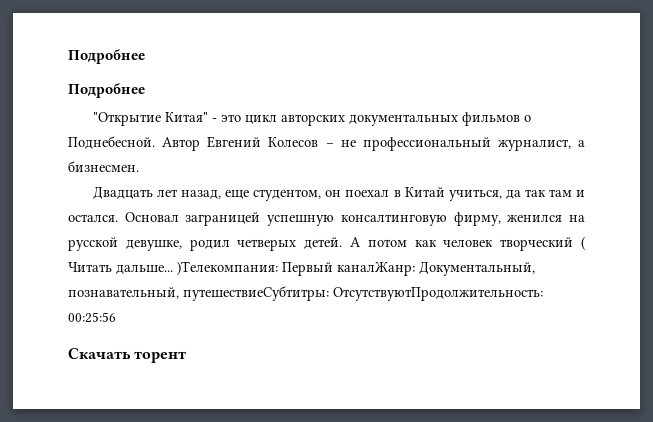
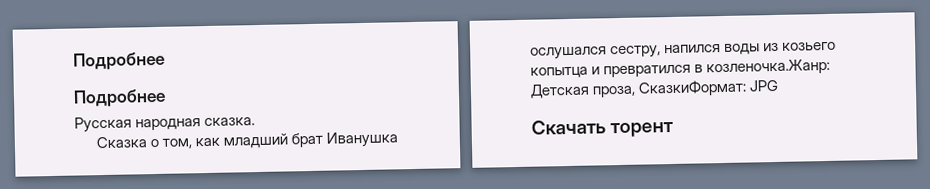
[92,112,531,126] [68,136,585,151] [68,161,139,172] [92,186,586,201] [68,212,585,226] [68,236,586,251] [68,261,535,276] [68,286,543,301] [68,312,116,323] "Открытие Китая" - это цикл авторских документальных фильмов о Поднебесной. Автор Евгений Колесов – не профессиональный журналист, а бизнесмен. // Двадцать лет назад, еще студентом, он поехал в Китай учиться, да так там и остался. Основал заграницей успешную консалтинговую фирму, женился на русской девушке, родил четверых детей. А потом как человек творческий ( Читать дальше... )Телекомпания: Первый каналЖанр: Документальный, познавательный, путешествиеСубтитры: ОтсутствуютПродолжительность: 00:25:56 -> [74,116,256,133] [95,131,399,149] [530,41,837,60] [530,58,831,79] [530,79,779,99] Русская народная сказка. // Сказка о том, как младший брат Иванушка ослушался сестру, напился воды из козьего копытца и превратился в козленочка.Жанр: Детская проза, СказкиФормат: JPG

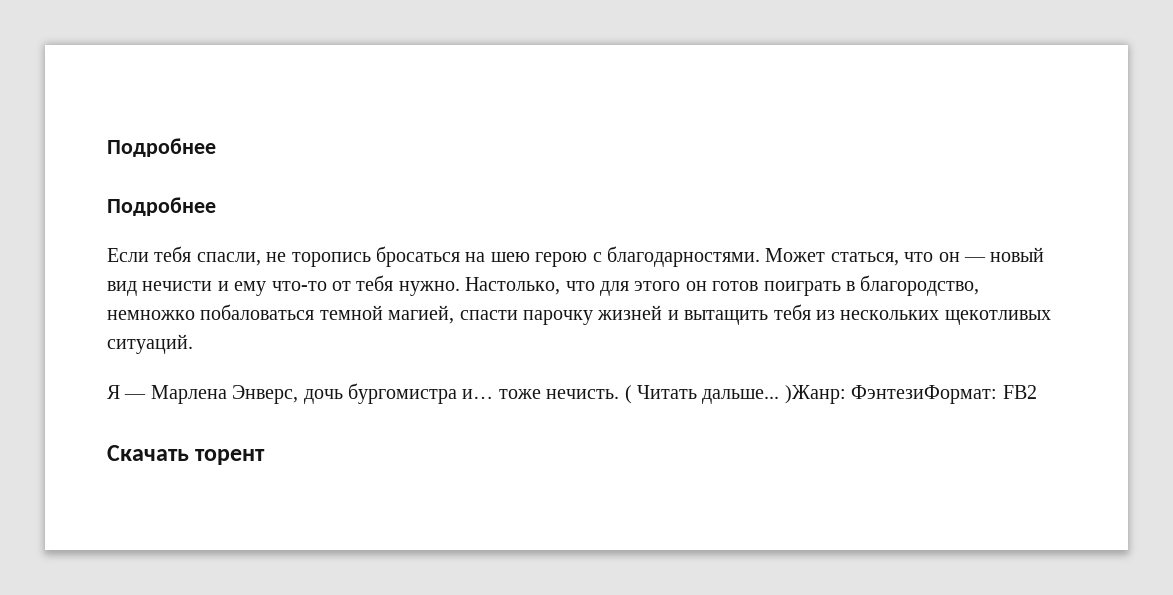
[74,116,256,133] [95,131,399,149] [530,41,837,60] [530,58,831,79] [530,79,779,99] Русская народная сказка. // Сказка о том, как младший брат Иванушка ослушался сестру, напился воды из козьего копытца и превратился в козленочка.Жанр: Детская проза, СказкиФормат: JPG -> [107,246,1045,267] [107,275,980,296] [107,304,1051,325] [107,334,193,354] [107,383,1037,404] Если тебя спасли, не торопись бросаться на шею герою с благодарностями. Может статься, что он — новый вид нечисти и ему что-то от тебя нужно. Настолько, что для этого он готов поиграть в благородство, немножко побаловаться темной магией, спасти парочку жизней и вытащить тебя из нескольких щекотливых ситуаций. // Я — Марлена Энверс, дочь бургомистра и… тоже нечисть. ( Читать дальше... )Жанр: ФэнтезиФормат: FB2

